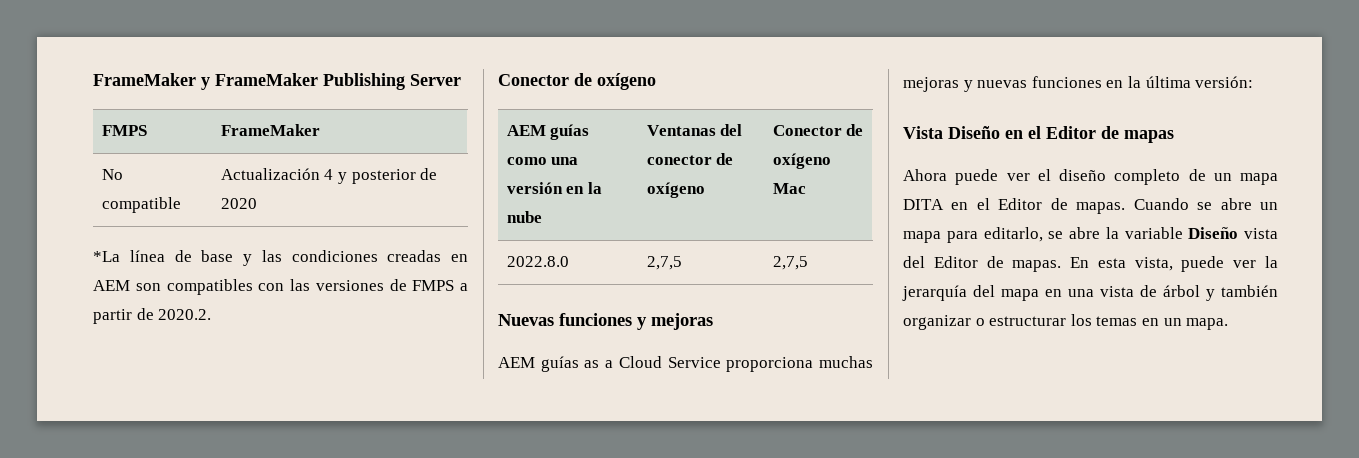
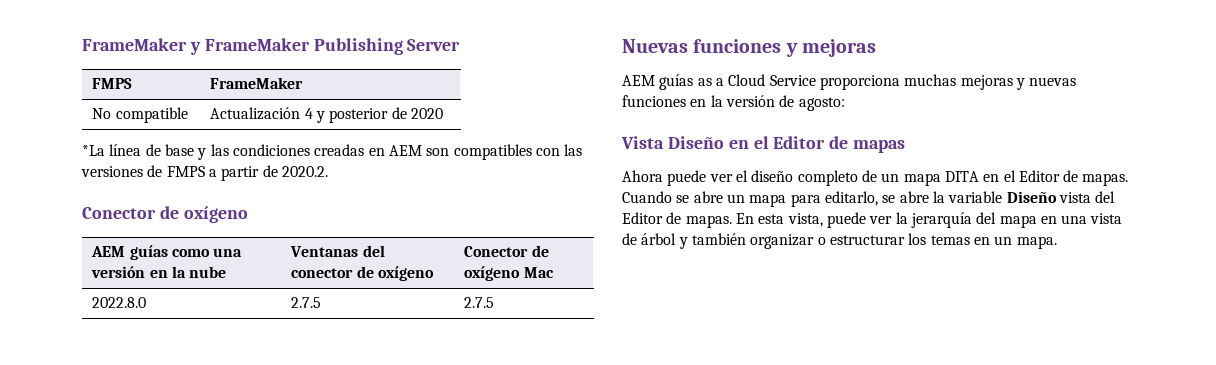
[646,256,682,270] [772,256,808,270] 2,7,5 | 2,7,5 -> [291,297,322,308] [464,297,495,308] 2.7.5 | 2.7.5
[1145,76,1254,88] última versión: -> [725,95,845,111] versión de agosto:

